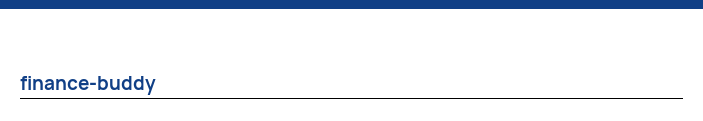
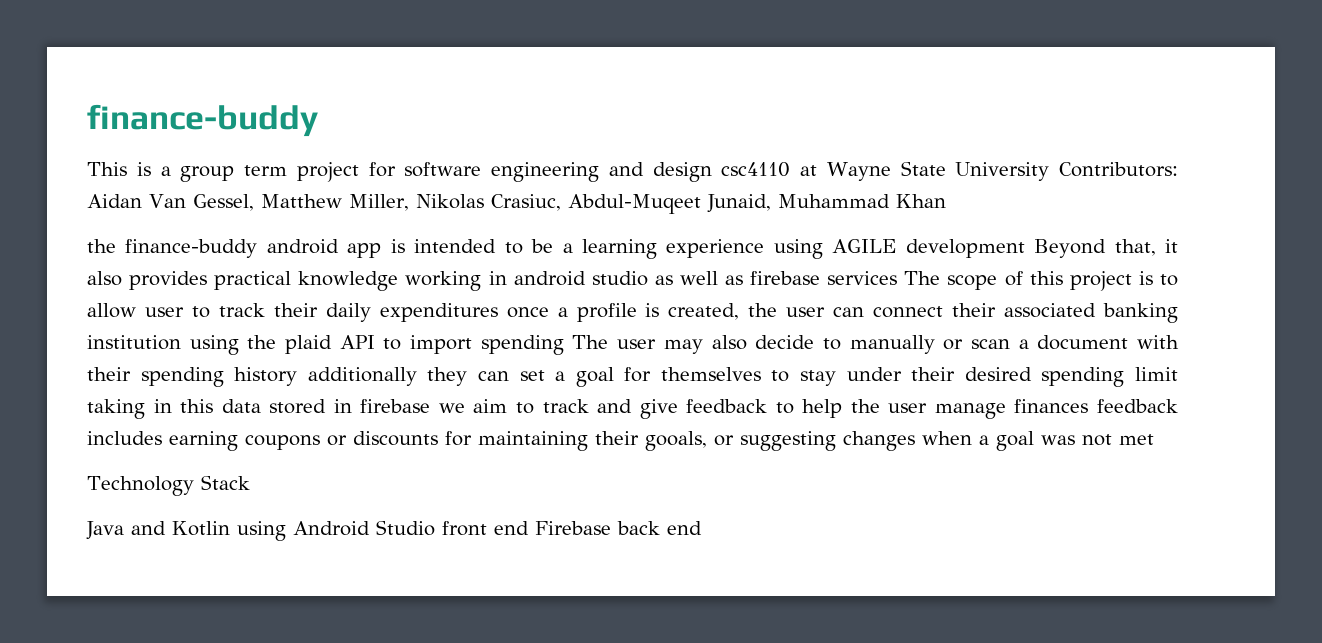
[20,76,156,95] finance-buddy -> [87,104,318,137] [87,161,1178,182] [87,194,946,214] [87,239,1178,259] [87,271,1178,291] [87,303,1179,323] [87,335,1180,355] [87,367,1178,387] [87,399,1178,419] [87,431,1154,451] [87,475,250,496] [86,520,702,541] finance-buddy // This is a group term project for software engineering and design csc4110 at Wayne State University Contributors: Aidan Van Gessel, Matthew Miller, Nikolas Crasiuc, Abdul-Muqeet Junaid, Muhammad Khan // the finance-buddy android app is intended to be a learning experience using AGILE development Beyond that, it also provides practical knowledge working in android studio as well as firebase services The scope of this project is to allow user to track their daily expenditures once a profile is created, the user can connect their associated banking institution using the plaid API to import spending The user may also decide to manually or scan a document with their spending history additionally they can set a goal for themselves to stay under their desired spending limit taking in this data stored in firebase we aim to track and give feedback to help the user manage finances feedback includes earning coupons or discounts for maintaining their gooals, or suggesting changes when a goal was not met // Technology Stack // Java and Kotlin using Android Studio front end Firebase back end

